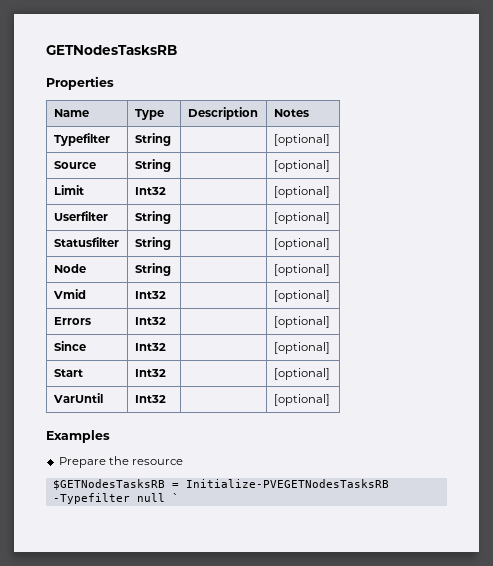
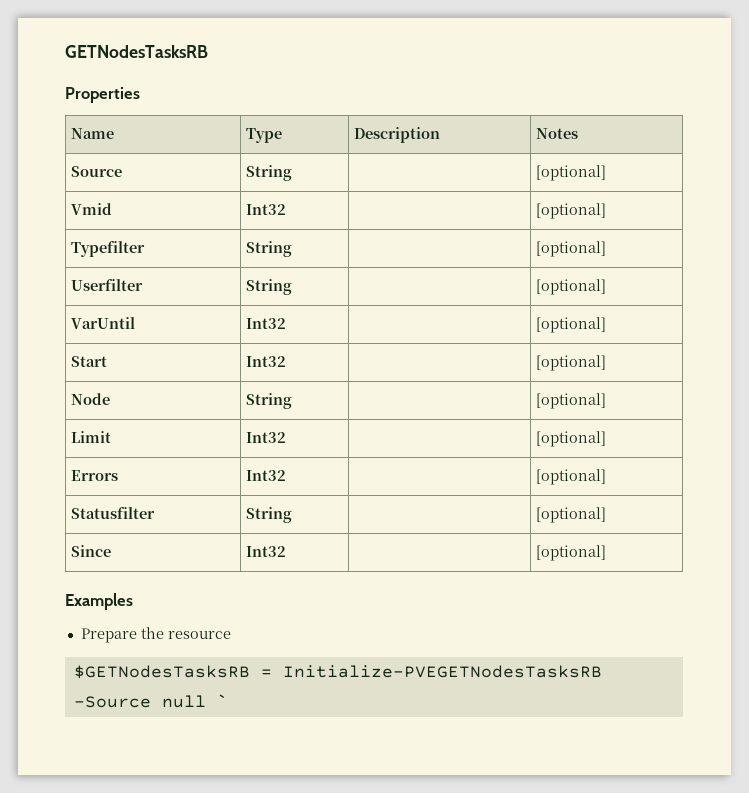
[53,133,110,146] [134,133,171,146] [273,134,330,146] [53,161,96,169] Typefilter | String | | [optional] // Source -> [71,166,123,177] [246,165,293,181] [536,165,607,181] [71,203,113,215] [246,204,287,215] [536,203,607,219] [71,241,146,257] [246,241,293,257] [536,241,607,257] [71,279,144,291] [246,279,293,295] [536,279,607,295] [71,317,136,329] [246,318,287,329] [536,317,607,333] [71,356,108,367] [246,356,287,367] [536,355,607,371] [71,393,111,405] Source | String | | [optional] // Vmid | Int32 | | [optional] // Typefilter | String | | [optional] // Userfilter | String | | [optional] // VarUntil | Int32 | | [optional] // Start | Int32 | | [optional] // Node
[53,211,108,221] [134,211,171,224] Userfilter | String -> [71,470,119,481] [246,470,287,481] Errors | Int32
[53,264,86,273] [134,263,171,276] [273,264,330,276] [52,289,86,299] [134,291,166,299] [273,290,330,302] [53,317,91,325] [134,317,166,325] [273,316,330,328] [53,341,86,351] [134,343,166,351] [273,342,330,354] [53,369,83,377] [134,369,166,377] [273,368,330,380] [52,393,103,403] Node | String | | [optional] // Vmid | Int32 | | [optional] // Errors | Int32 | | [optional] // Since | Int32 | | [optional] // Start | Int32 | | [optional] // VarUntil -> [71,545,112,557] Since
[52,493,130,504] -Typefilter -> [73,696,151,708] -Source

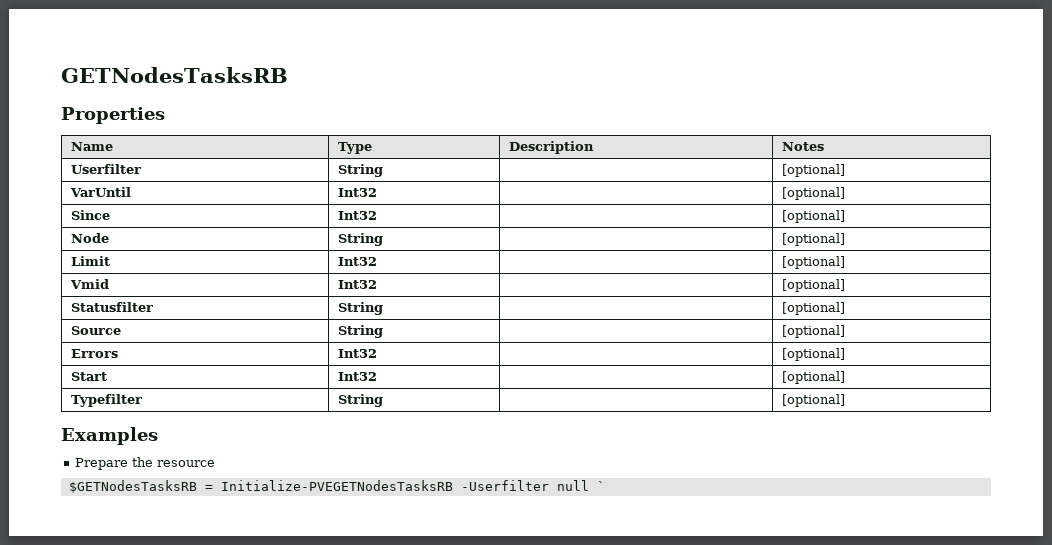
[71,166,123,177] [246,165,293,181] [536,165,607,181] [71,203,113,215] [246,204,287,215] [536,203,607,219] [71,241,146,257] [246,241,293,257] [536,241,607,257] // Source | String | | [optional] // Vmid | Int32 | | [optional] // Typefilter | String | | [optional] -> (824, 146) none
[71,356,108,367] Start -> [70,210,110,220] Since
[71,470,119,481] Errors -> [69,279,109,289] Vmid
[71,545,112,557] [246,546,287,557] Since | Int32 -> [70,326,121,335] [337,325,383,338] [781,325,845,338] [70,349,118,358] [337,349,377,358] [781,348,845,361] [70,372,107,381] [337,372,377,381] [781,371,845,384] [70,394,143,407] [337,394,383,407] Source | String | | [optional] // Errors | Int32 | | [optional] // Start | Int32 | | [optional] // Typefilter | String
[73,696,151,708] -Source -> [460,480,549,491] -Userfilter

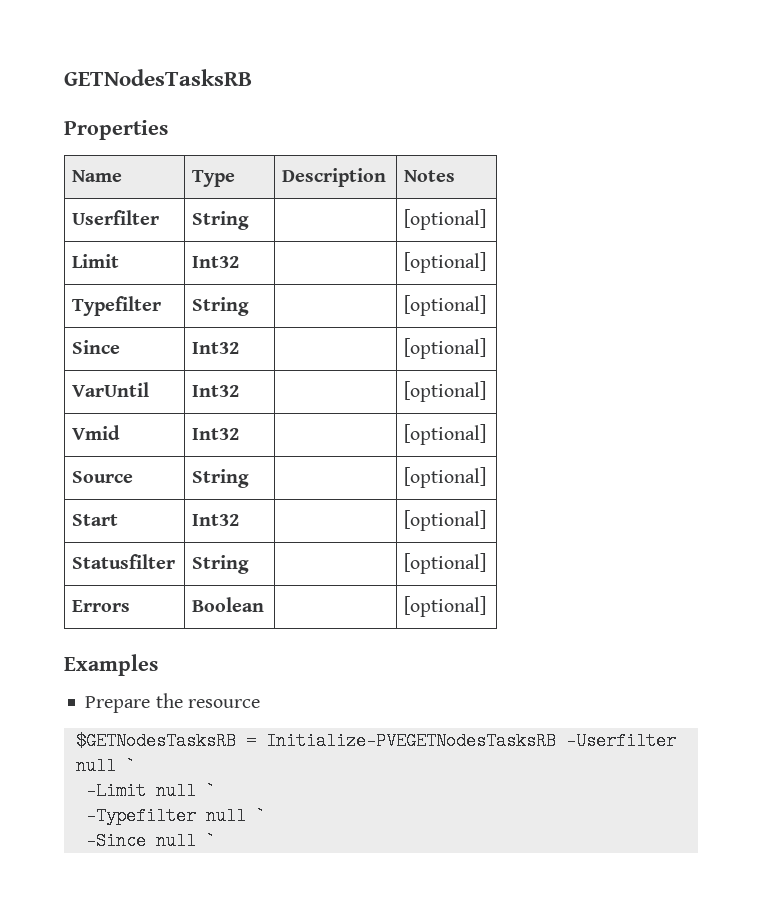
[69,187,132,197] [337,188,377,197] [781,187,845,200] VarUntil | Int32 | | [optional] -> [72,254,120,268] [192,256,240,268] [404,252,487,273] [72,296,162,316] [192,297,250,316] [404,295,487,316] Limit | Int32 | | [optional] // Typefilter | String | | [optional]
[70,233,109,243] [337,233,383,246] [781,233,845,246] [70,256,110,266] Node | String | | [optional] // Limit -> [72,382,150,397] VarUntil
[70,302,153,312] [337,302,383,315] [781,302,845,315] // Statusfilter | String | | [optional] -> (487, 434) none
[70,349,118,358] [337,349,377,358] [781,348,845,361] // Errors | Int32 | | [optional] -> (487, 477) none
[70,394,143,407] [337,394,383,407] [781,394,845,407] Typefilter | String | | [optional] -> [72,554,176,569] [192,555,250,574] [404,553,487,574] [72,600,131,612] [192,597,265,612] [404,596,487,617] Statusfilter | String | | [optional] // Errors | Boolean | | [optional]
(605, 486) none -> [85,782,216,800] [85,807,266,825] [85,832,216,850] // -Limit null ` // -Typefilter null ` // -Since null `

